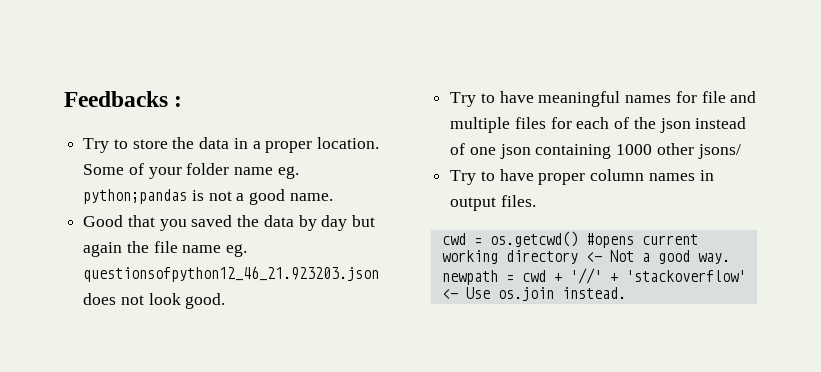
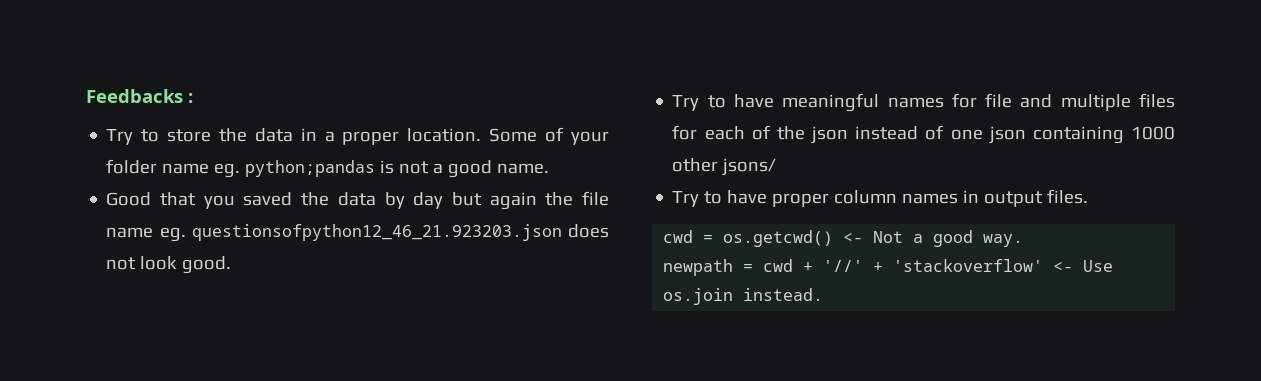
[585,233,698,248] [441,250,578,264] #opens current working directory -> (834, 238) none

